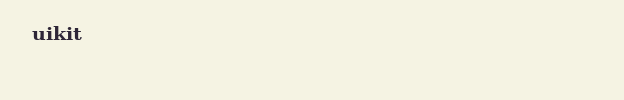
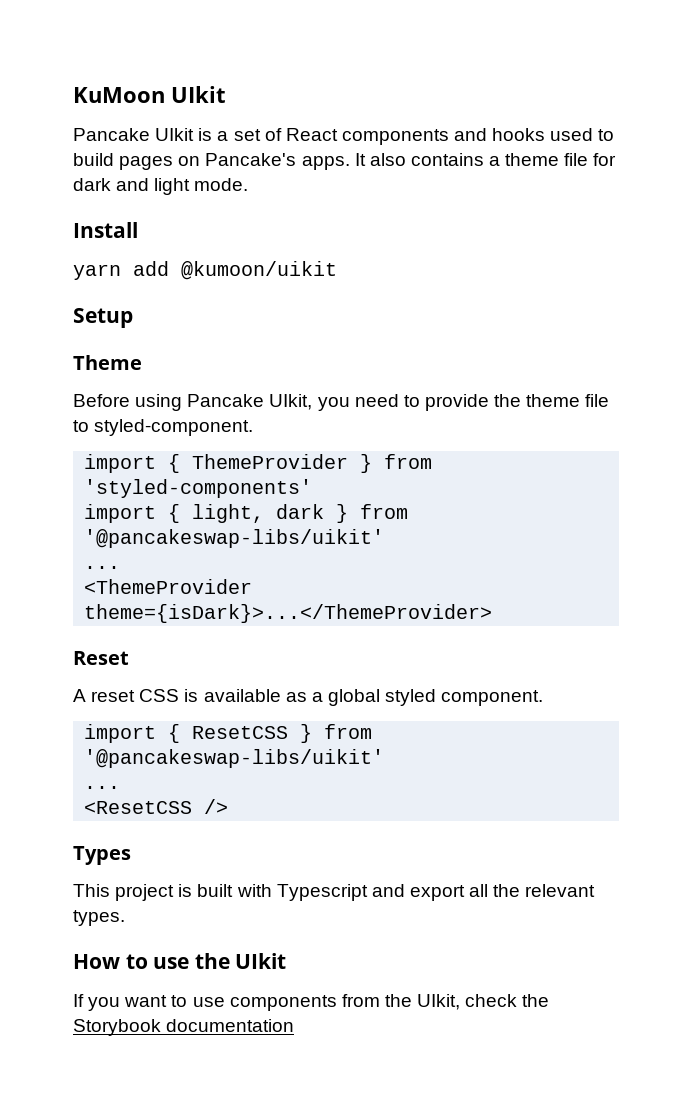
[32,26,82,40] uikit -> [73,86,226,103] [73,128,615,145] [73,153,617,170] [73,178,249,195] [73,222,138,238] [73,261,337,280] [73,308,133,328] [73,355,142,370] [73,394,610,411] [73,419,254,436] [84,454,433,473] [84,479,313,498] [84,504,409,523] [84,529,385,548] [84,566,121,569] [84,579,253,594] [84,604,493,623] [73,651,129,665] [73,689,544,706] [84,724,373,743] [84,749,385,768] [84,786,121,789] [84,799,229,814] [73,846,131,865] [73,884,596,901] [73,910,125,926] [73,953,287,969] [73,994,550,1011] [73,1019,295,1036] KuMoon UIkit // Pancake UIkit is a set of React components and hooks used to build pages on Pancake's apps. It also contains a theme file for dark and light mode. // Install // yarn add @kumoon/uikit // Setup // Theme // Before using Pancake UIkit, you need to provide the theme file to styled-component. // import { ThemeProvider } from 'styled-components' // import { light, dark } from '@pancakeswap-libs/uikit' // ... // <ThemeProvider theme={isDark}>...</ThemeProvider> // Reset // A reset CSS is available as a global styled component. // import { ResetCSS } from '@pancakeswap-libs/uikit' // ... // <ResetCSS /> // Types // This project is built with Typescript and export all the relevant types. // How to use the UIkit // If you want to use components from the UIkit, check the Storybook documentation

